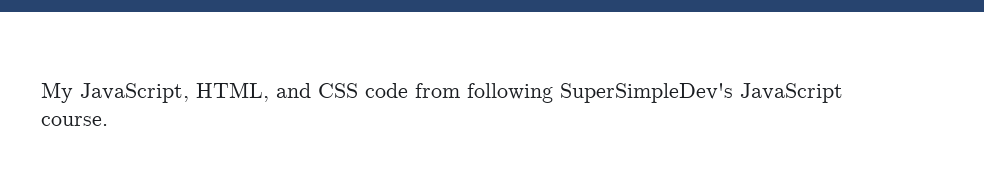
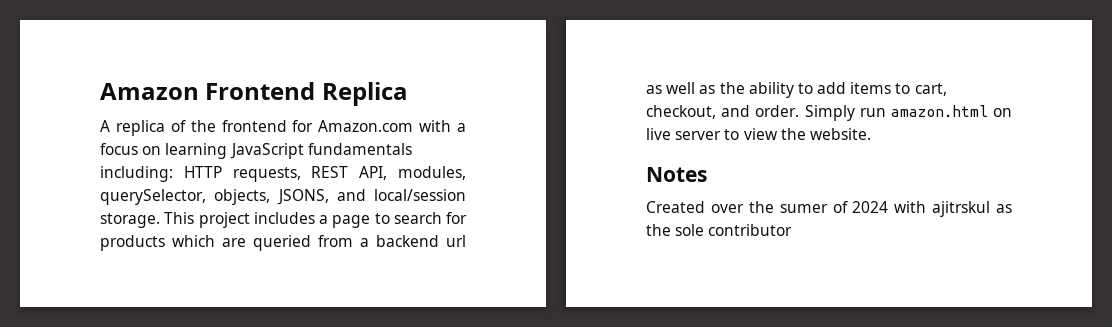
[41,82,843,103] [41,116,108,126] My JavaScript, HTML, and CSS code from following SuperSimpleDev's JavaScript course. -> [100,82,408,106] [100,120,466,136] [100,143,412,159] [100,166,466,182] [100,189,466,205] [100,212,467,228] [100,235,466,251] [646,82,947,98] [646,105,1012,121] [646,128,871,140] [646,167,707,182] [646,201,1012,217] [646,224,793,236] Amazon Frontend Replica // A replica of the frontend for Amazon.com with a focus on learning JavaScript fundamentals including: HTTP requests, REST API, modules, querySelector, objects, JSONS, and local/session storage. This project includes a page to search for products which are queried from a backend url as well as the ability to add items to cart, checkout, and order. Simply run amazon.html on live server to view the website. // Notes // Created over the sumer of 2024 with ajitrskul as the sole contributor

